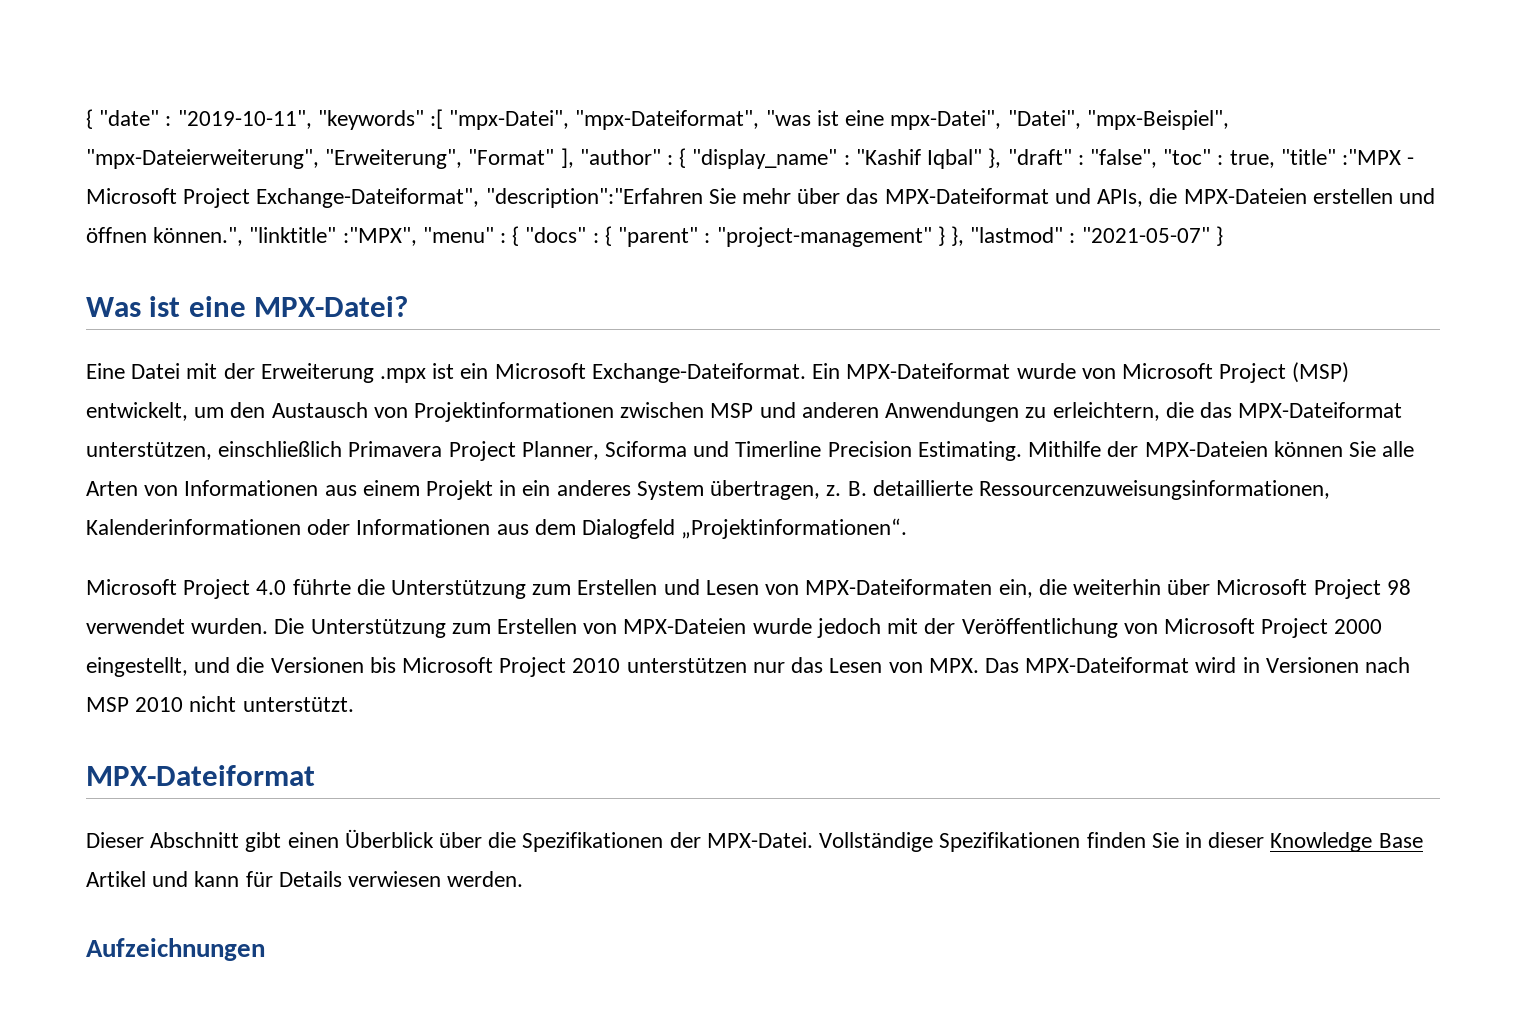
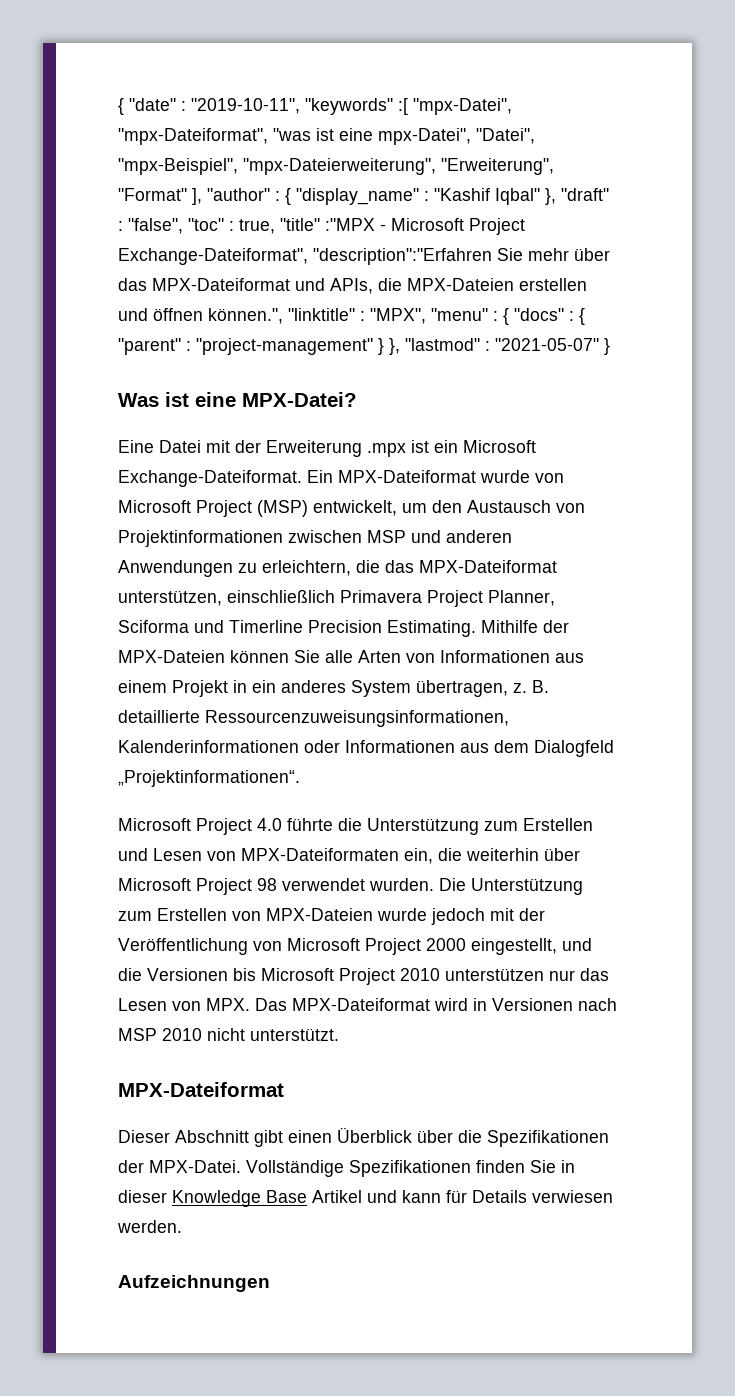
[342,227,417,246] :"MPX", -> [360,308,426,324] : "MPX",

